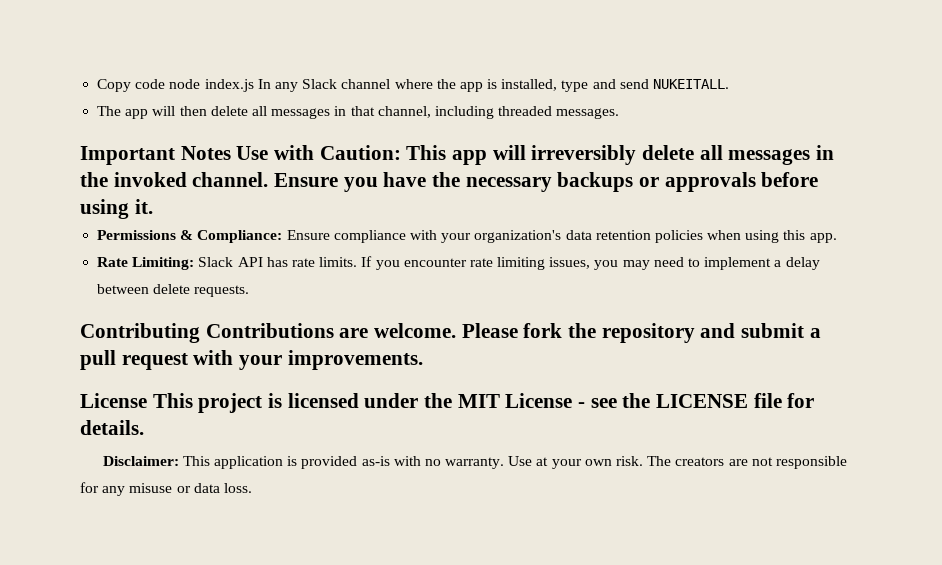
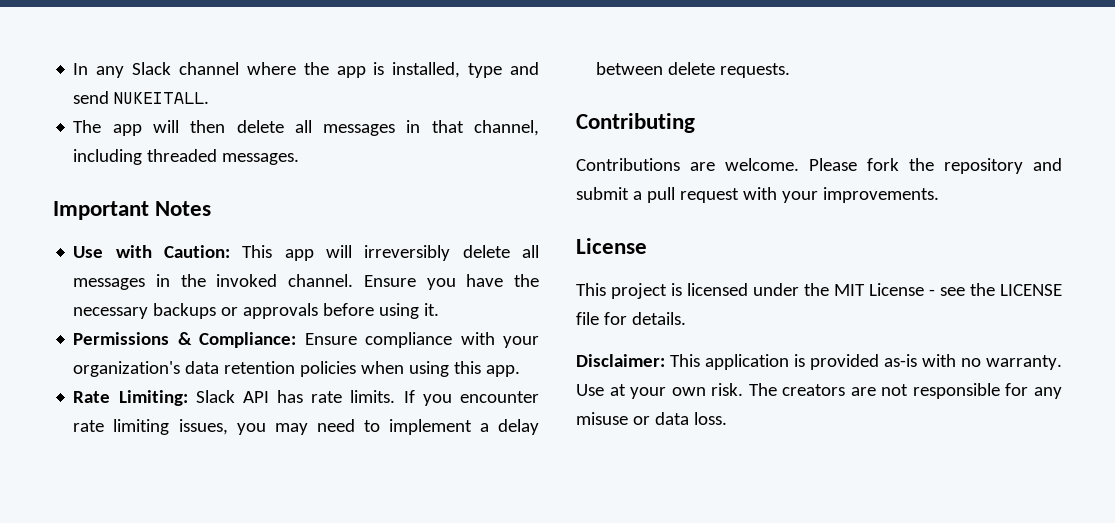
[97,79,254,92] Copy code node index.js -> (73, 69) none
(231, 153) none -> (212, 208) //
(200, 333) none -> (695, 123) //
(147, 400) none -> (647, 246) //

